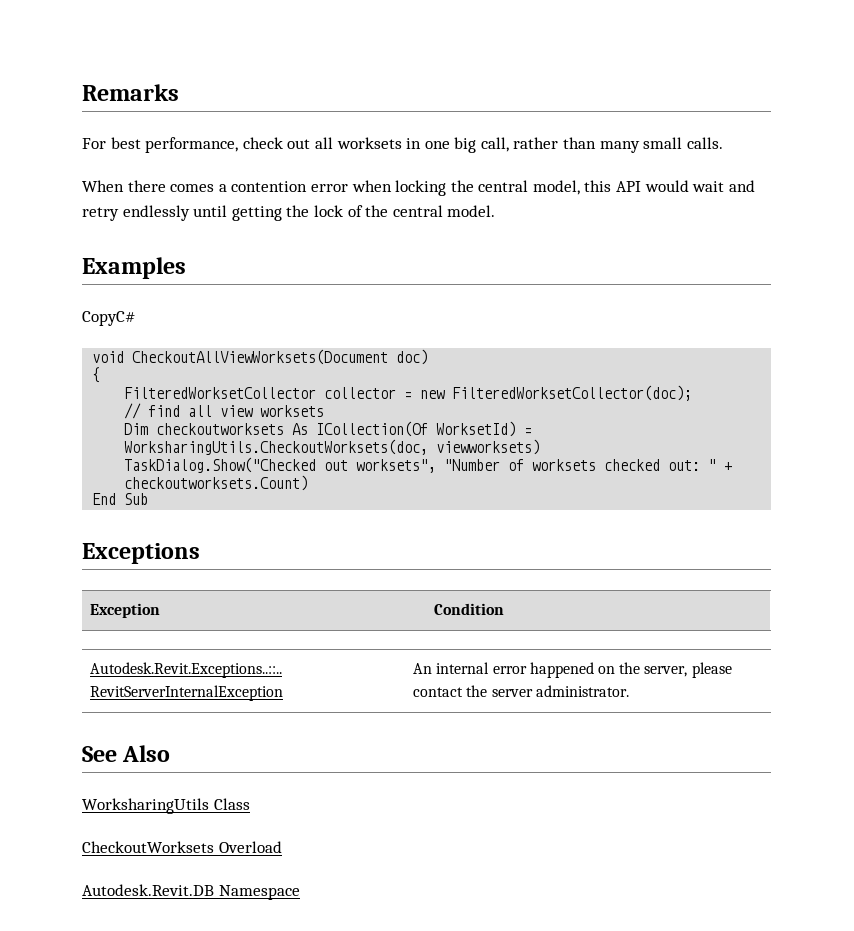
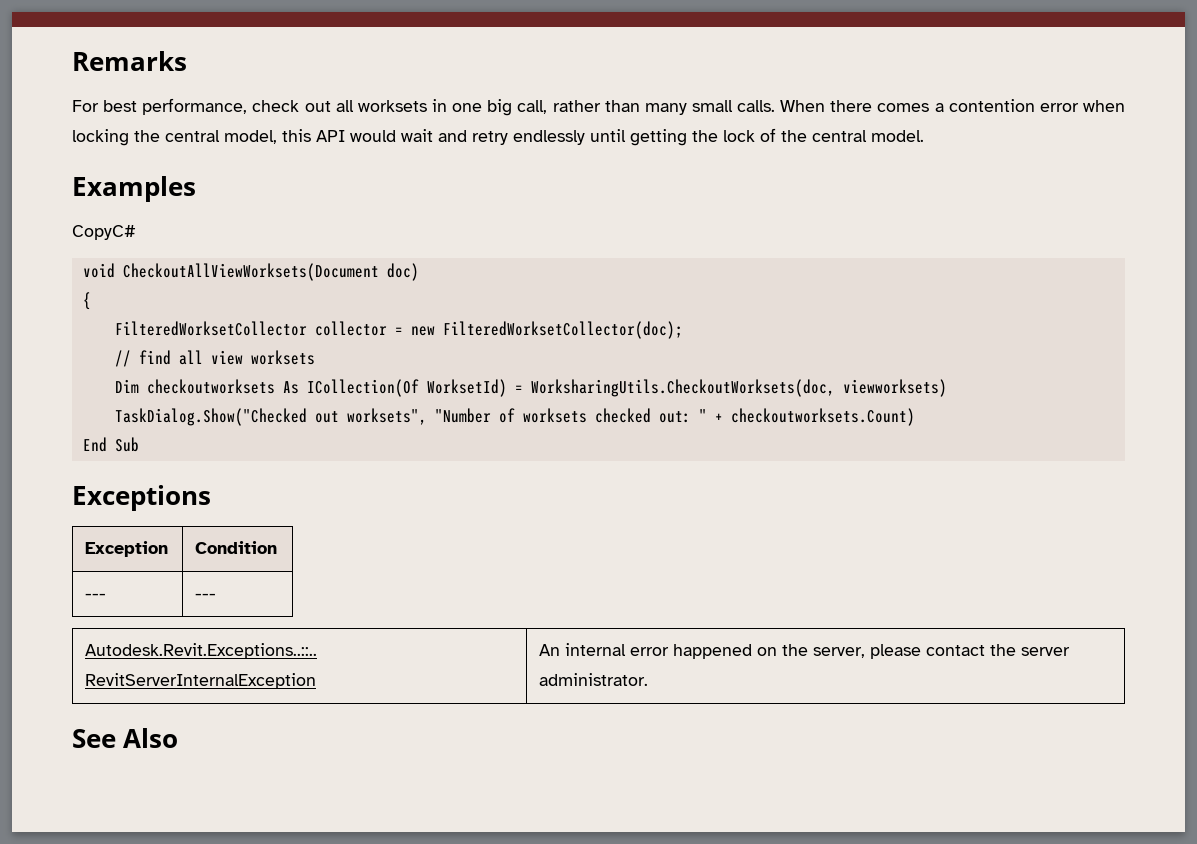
(723, 143) // -> (776, 106) none
(505, 609) none -> [85,593,107,599] [195,593,217,599] // --- | ---
[82,798,250,814] [82,841,282,853] [82,884,300,900] // WorksharingUtils Class // CheckoutWorksets Overload // Autodesk.Revit.DB Namespace -> (179, 738) none

